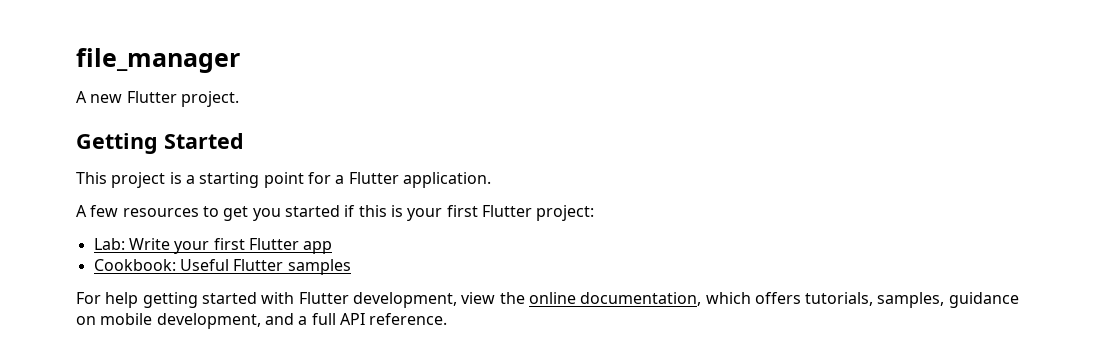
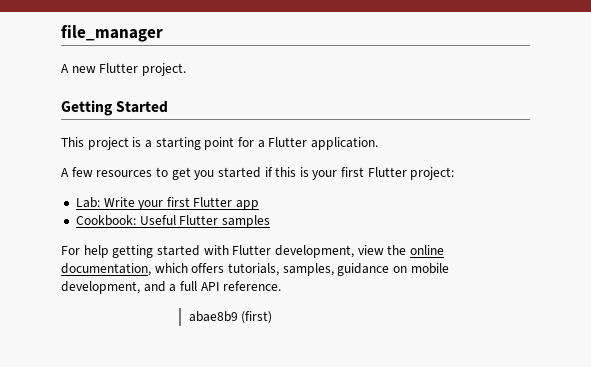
(448, 319) none -> [188,311,273,324] // abae8b9 (first)

